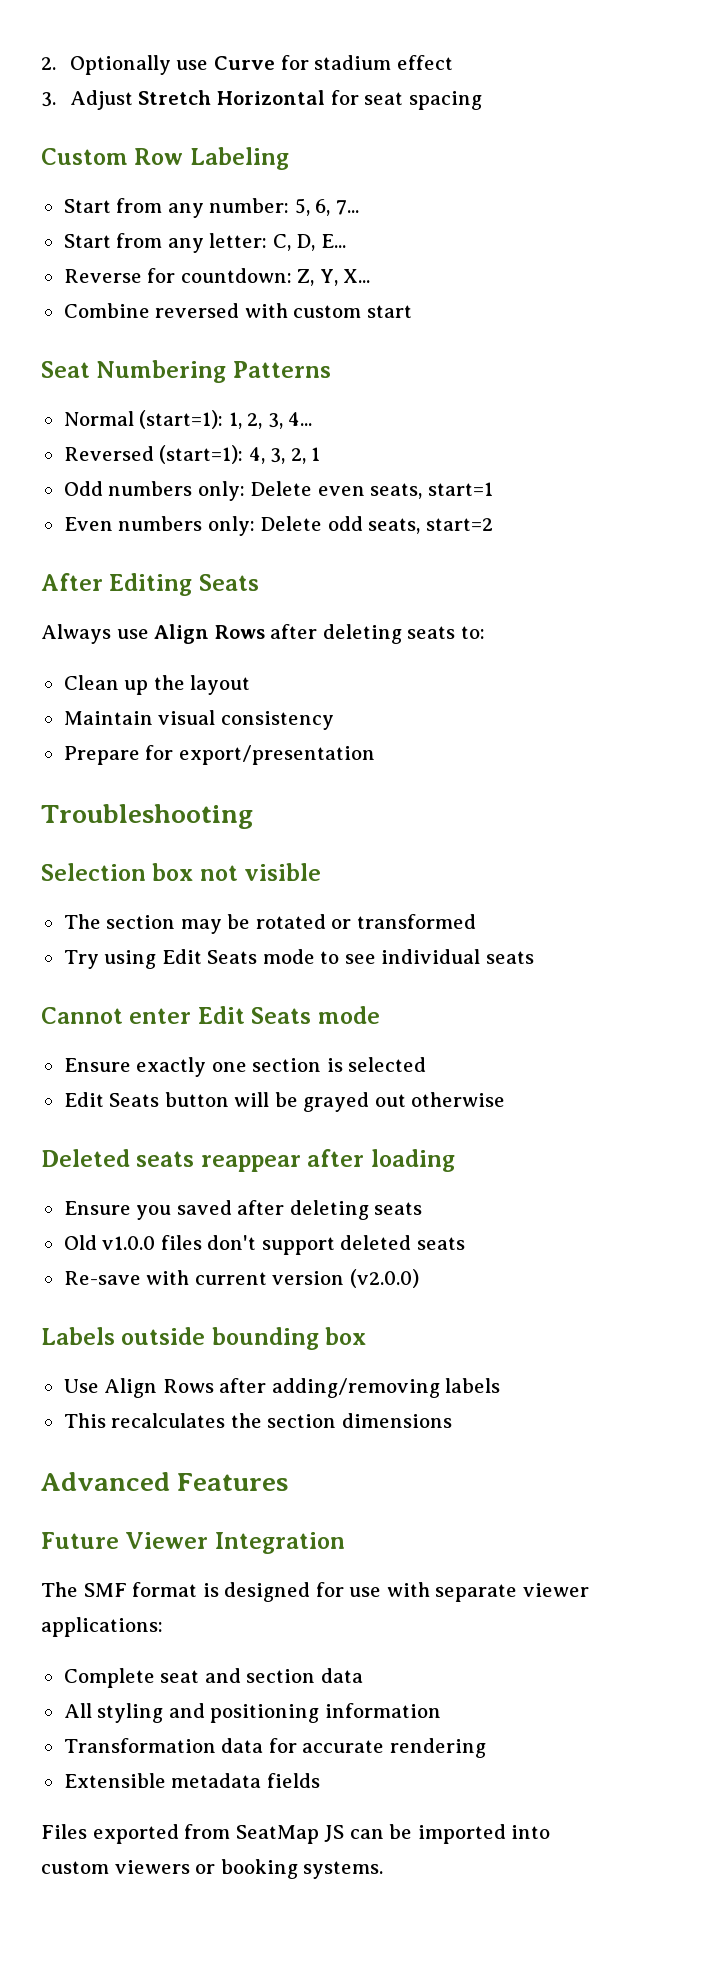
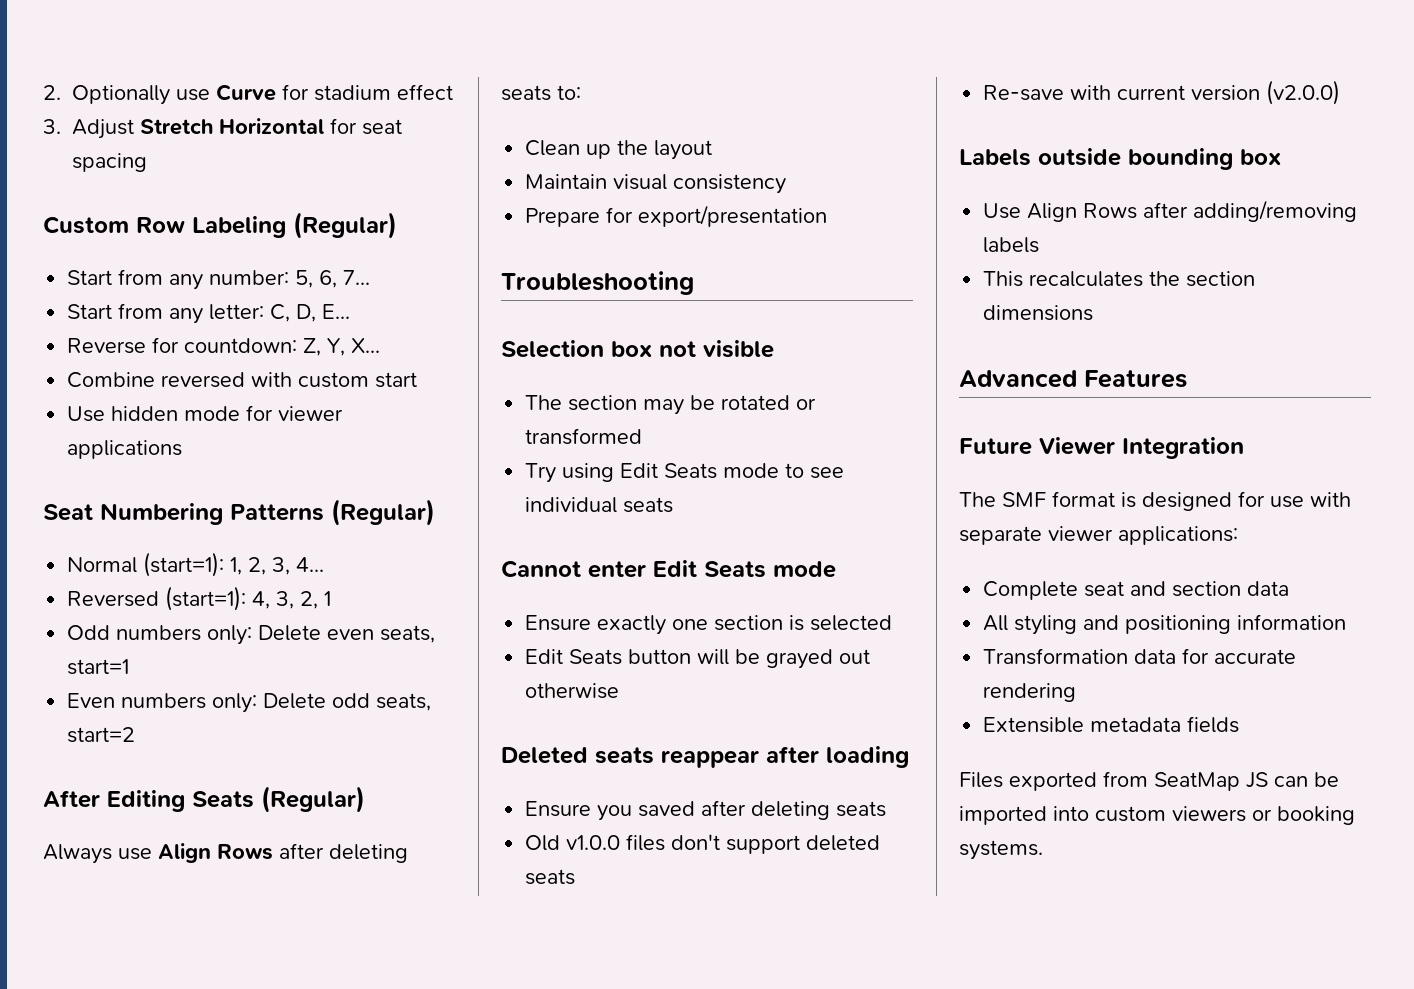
(289, 158) none -> [293,212,397,239] (Regular)
(412, 311) none -> [67,405,344,422] [67,440,183,459] // Use hidden mode for viewer applications
(331, 369) none -> [331,499,435,526] (Regular)
(259, 582) none -> [261,786,365,813] (Regular)

